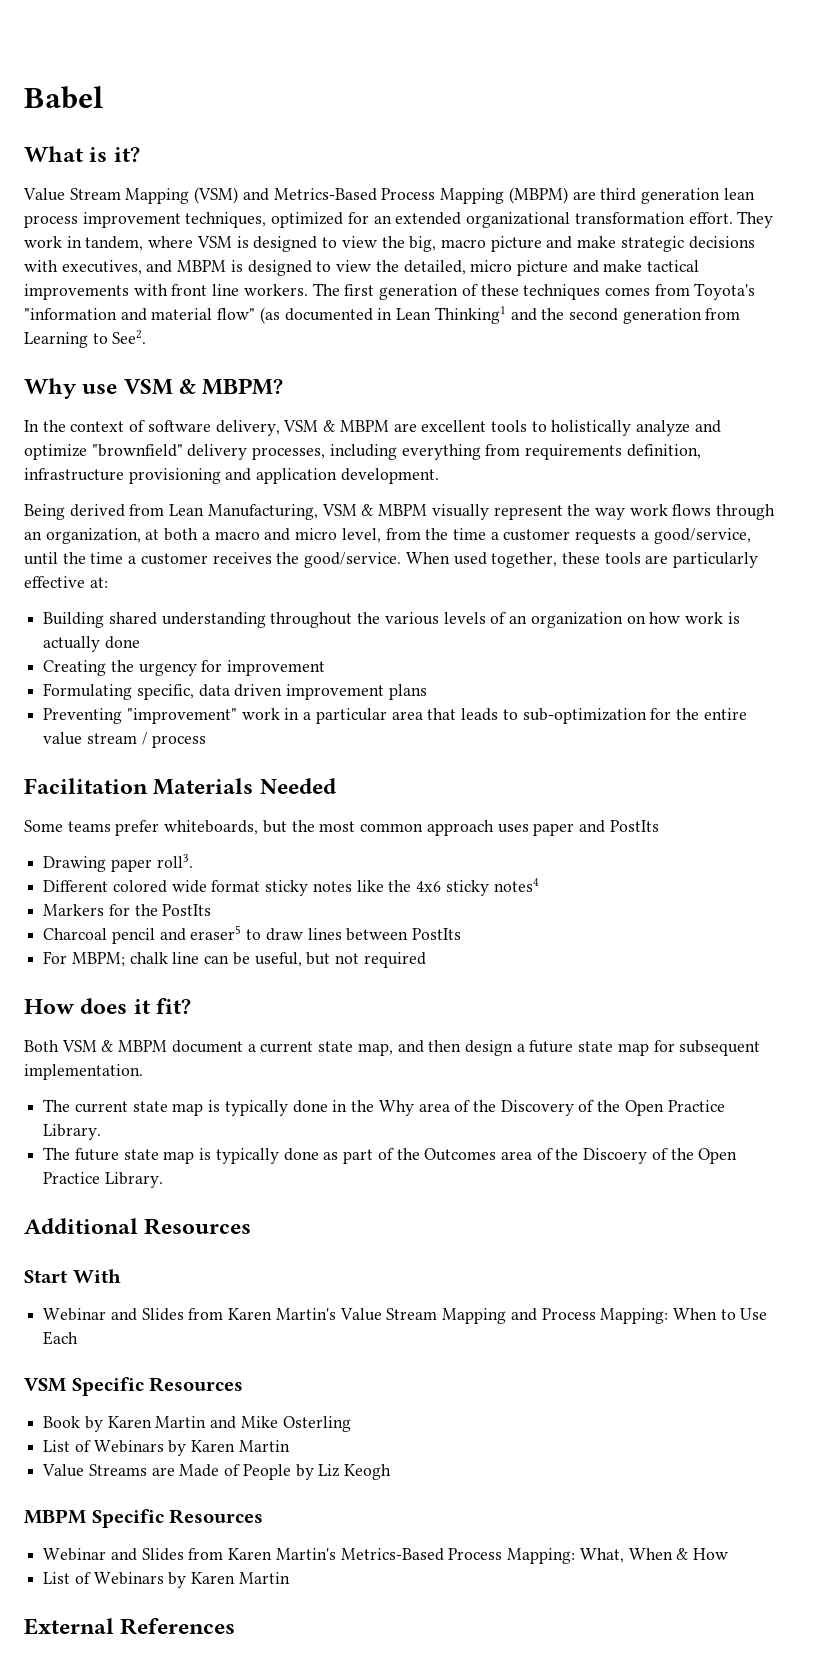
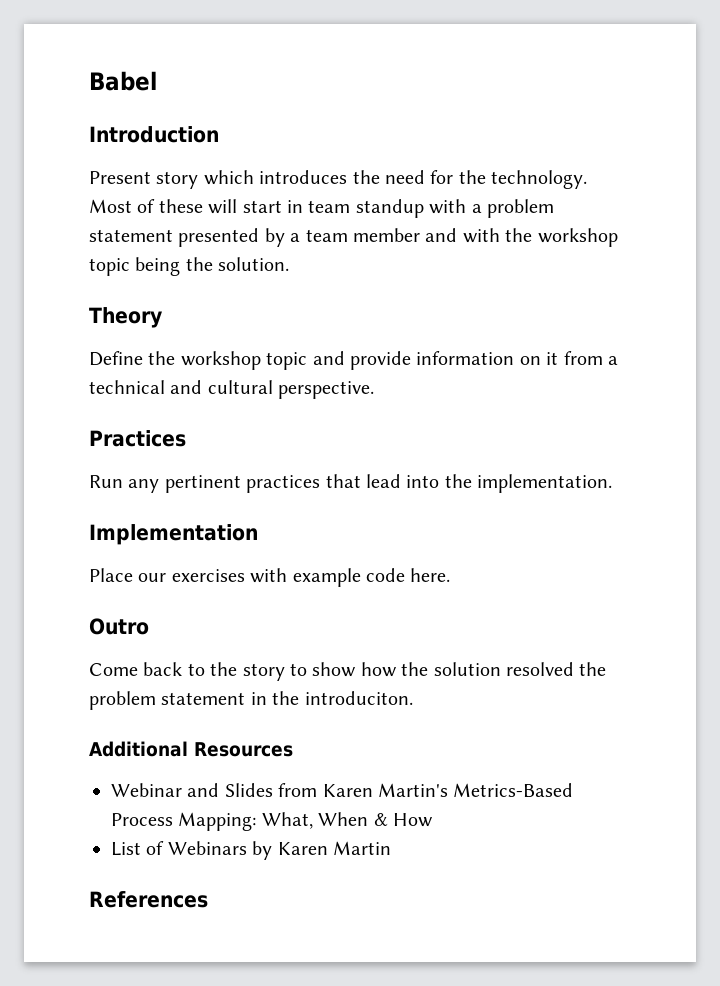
[24,146,140,162] [23,187,755,204] [24,211,774,228] [24,236,755,252] [24,260,700,276] [24,283,756,300] [24,306,741,324] [24,330,147,348] [24,378,284,399] [24,420,721,436] [24,444,701,460] [24,468,439,484] [24,504,776,520] [24,528,751,544] [24,552,759,568] [24,576,108,588] [43,612,740,628] [43,636,140,652] [43,660,326,676] [43,683,427,700] [43,708,747,724] [43,732,207,748] [24,778,336,795] [24,820,659,836] [43,854,193,872] [43,878,539,896] [43,904,212,916] [43,925,462,944] [43,951,426,968] [24,998,192,1014] [24,1040,761,1056] [24,1064,143,1080] [43,1099,725,1116] [43,1124,102,1140] [43,1147,738,1164] [43,1172,163,1188] [24,1218,252,1235] [24,1269,121,1283] [43,1308,768,1324] [43,1331,79,1345] [24,1377,244,1396] [43,1416,351,1432] [43,1440,290,1456] [42,1464,392,1480] [24,1509,164,1528] What is it? // Value Stream Mapping (VSM) and Metrics-Based Process Mapping (MBPM) are third generation lean process improvement techniques, optimized for an extended organizational transformation effort. They work in tandem, where VSM is designed to view the big, macro picture and make strategic decisions with executives, and MBPM is designed to view the detailed, micro picture and make tactical improvements with front line workers. The first generation of these techniques comes from Toyota's "information and material flow" (as documented in Lean Thinking1 and the second generation from Learning to See2. // Why use VSM & MBPM? // In the context of software delivery, VSM & MBPM are excellent tools to holistically analyze and optimize "brownfield" delivery processes, including everything from requirements definition, infrastructure provisioning and application development. // Being derived from Lean Manufacturing, VSM & MBPM visually represent the way work flows through an organization, at both a macro and micro level, from the time a customer requests a good/service, until the time a customer receives the good/service. When used together, these tools are particularly effective at: // Building shared understanding throughout the various levels of an organization on how work is actually done // Creating the urgency for improvement // Formulating specific, data driven improvement plans // Preventing "improvement" work in a particular area that leads to sub-optimization for the entire value stream / process // Facilitation Materials Needed // Some teams prefer whiteboards, but the most common approach uses paper and PostIts // Drawing paper roll3. // Different colored wide format sticky notes like the 4x6 sticky notes4 // Markers for the PostIts // Charcoal pencil and eraser5 to draw lines between PostIts // For MBPM; chalk line can be useful, but not required // How does it fit? // Both VSM & MBPM document a current state map, and then design a future state map for subsequent implementation. // The current state map is typically done in the Why area of the Discovery of the Open Practice Library. // The future state map is typically done as part of the Outcomes area of the Discoery of the Open Practice Library. // Additional Resources // Start With // Webinar and Slides from Karen Martin's Value Stream Mapping and Process Mapping: When to Use Each // VSM Specific Resources // Book by Karen Martin and Mike Osterling // List of Webinars by Karen Martin // Value Streams are Made of People by Liz Keogh // MBPM Specific -> [89,126,219,143] [89,170,588,189] [89,199,554,218] [89,228,618,247] [89,257,290,276] [89,307,162,328] [89,351,618,370] [89,380,375,399] [89,430,186,447] [89,474,613,493] [89,524,258,545] [89,568,451,587] [89,618,149,635] [89,662,607,681] [89,691,413,710] [89,741,188,757] Introduction // Present story which introduces the need for the technology. Most of these will start in team standup with a problem statement presented by a team member and with the workshop topic being the solution. // Theory // Define the workshop topic and provide information on it from a technical and cultural perspective. // Practices // Run any pertinent practices that lead into the implementation. // Implementation // Place our exercises with example code here. // Outro // Come back to the story to show how the solution resolved the problem statement in the introduciton. // Additional
[24,1618,114,1635] External -> (391, 848) none

